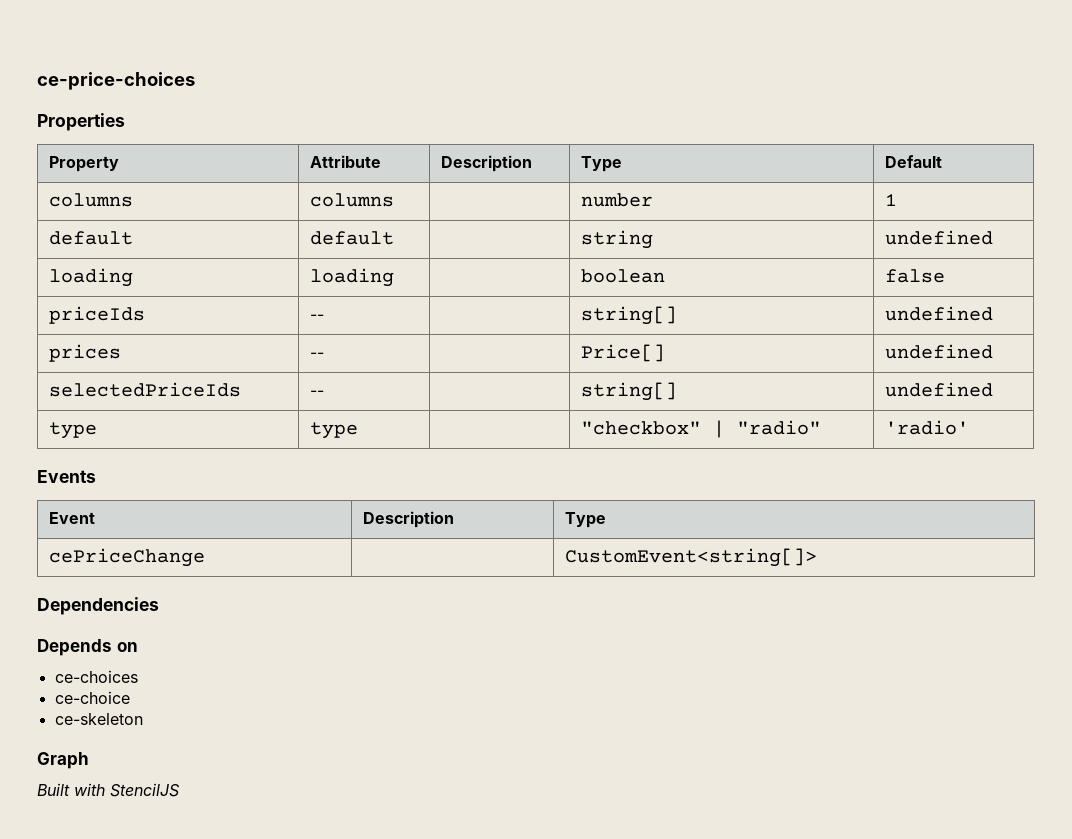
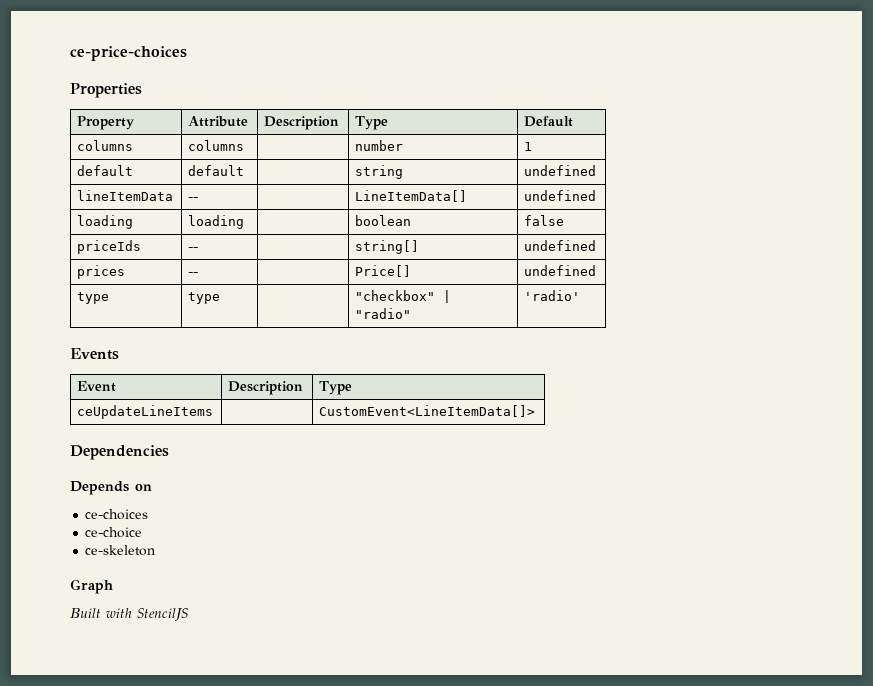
(994, 237) none -> [77,190,174,201] [188,197,199,201] [355,190,468,202] [524,190,597,201] // lineItemData | -- | | LineItemData[] | undefined
[49,382,242,397] [310,390,325,396] [581,382,678,401] [885,382,994,397] // selectedPriceIds | -- | | string[] | undefined -> (597, 270) none
[49,548,206,567] [565,548,818,567] cePriceChange | | CustomEvent<string[]> -> [77,405,214,419] [319,405,536,417] ceUpdateLineItems | | CustomEvent<LineItemData[]>

